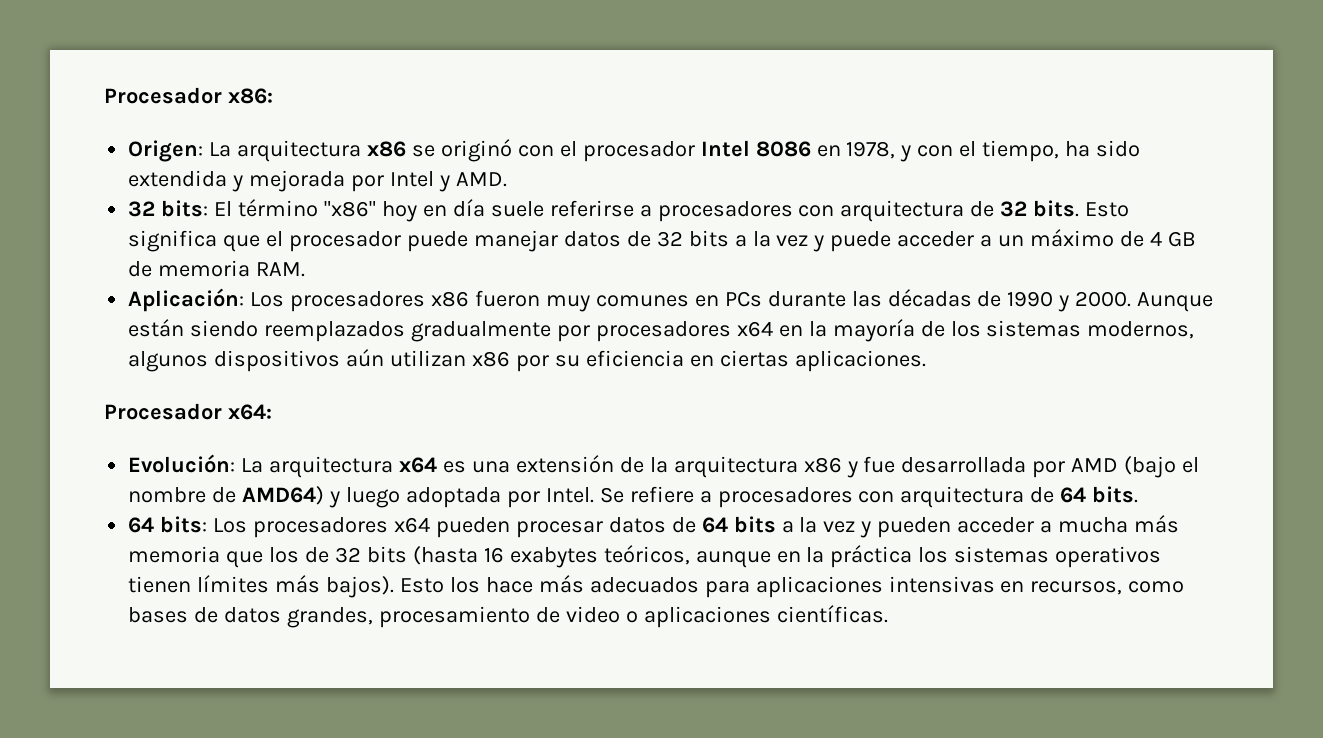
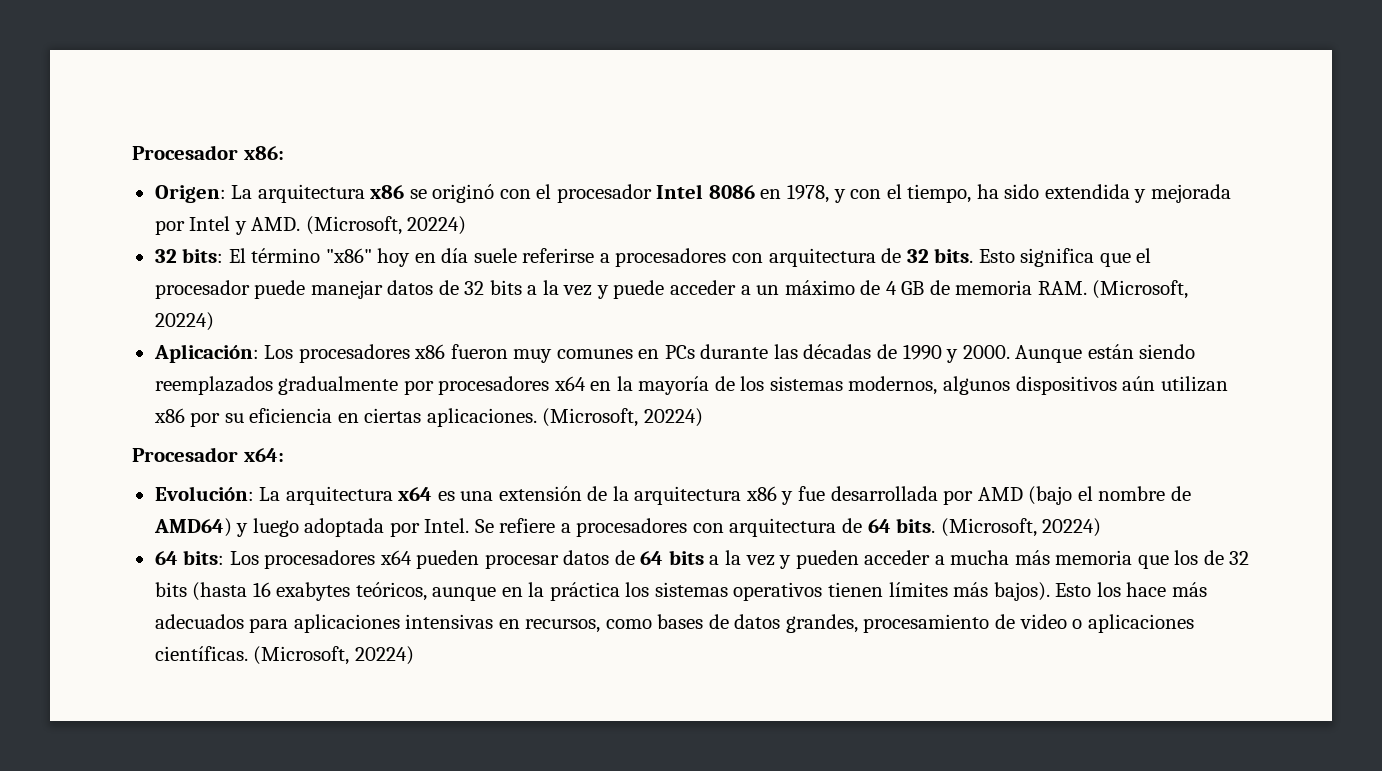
(507, 179) none -> [305,216,467,235] (Microsoft, 20224)
(306, 269) none -> [1092,280,1189,299] [154,312,214,331] (Microsoft, 20224)
(926, 361) none -> [542,408,703,427] (Microsoft, 20224)
(1139, 494) none -> [940,518,1102,537] (Microsoft, 20224)
(888, 614) none -> [253,646,414,665] (Microsoft, 20224)

